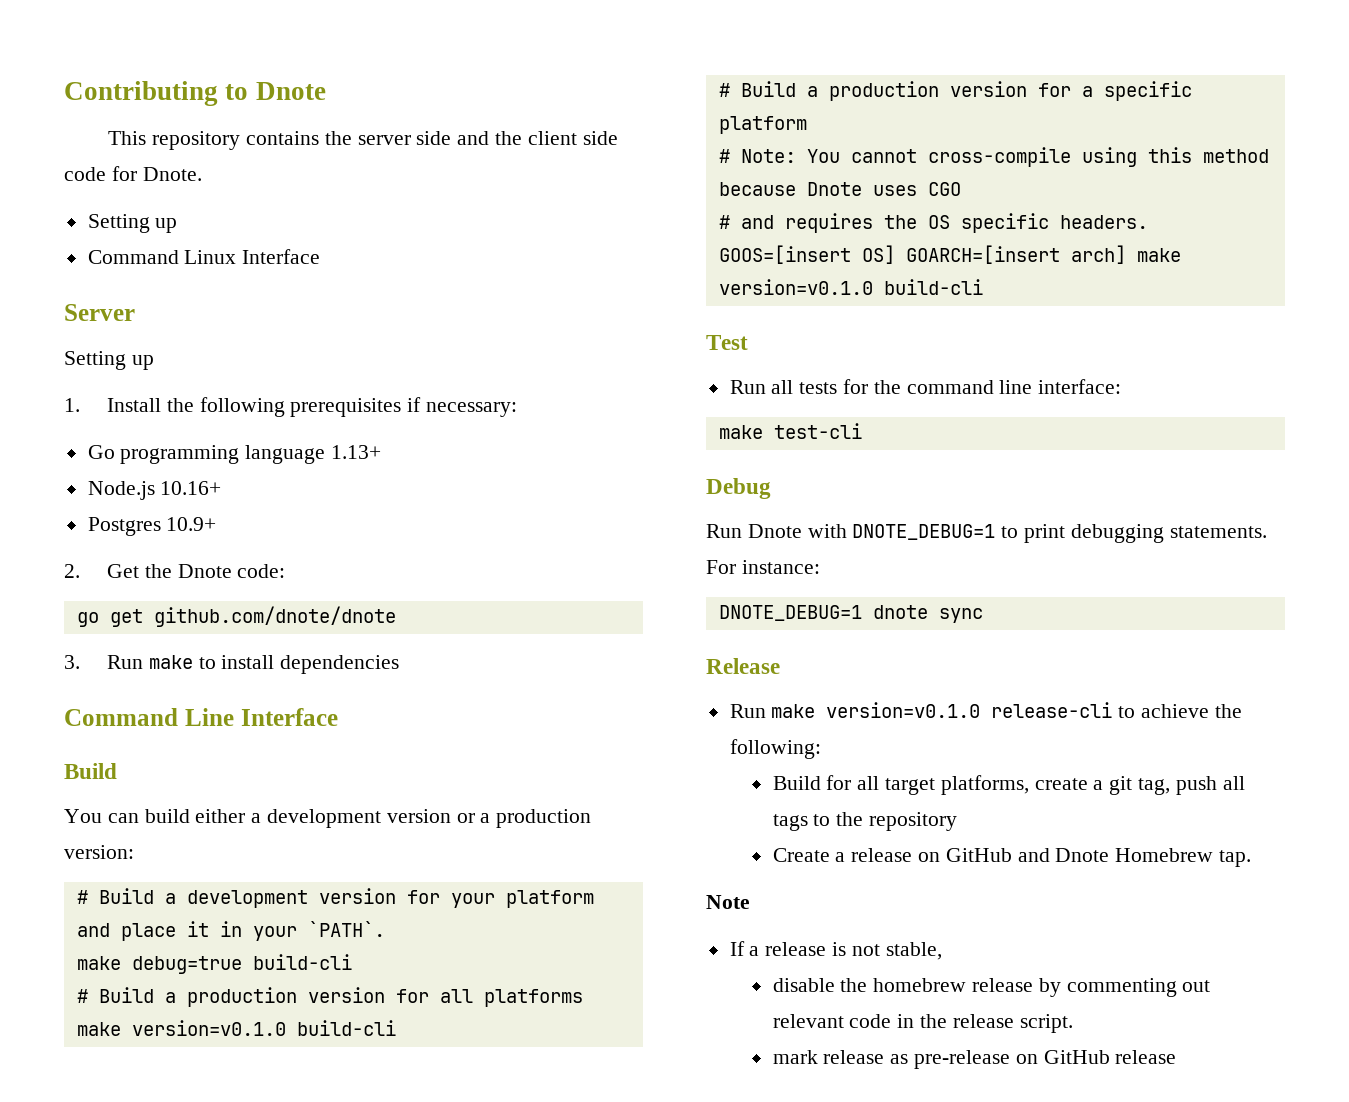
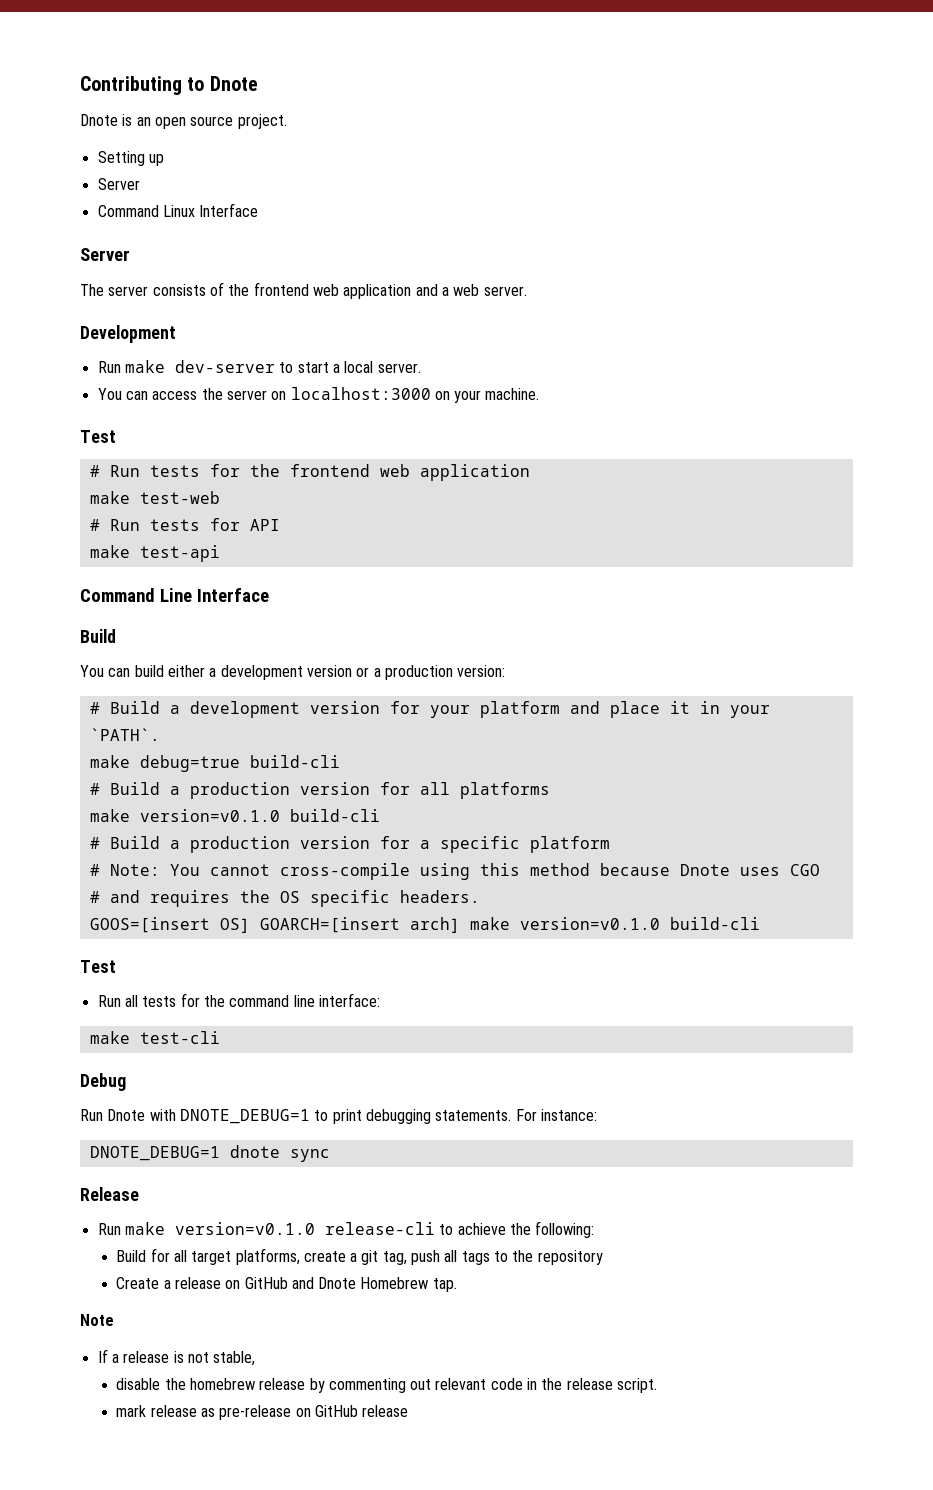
[108,131,618,150] [64,166,202,181] [87,214,178,233] This repository contains the server side and the client side code for Dnote. // Setting up -> [80,114,287,129] [97,151,164,166] [97,178,140,190] Dnote is an open source project. // Setting up // Server
[64,351,154,370] [64,397,518,417] [87,445,382,464] [87,481,222,500] [87,517,217,536] [64,564,286,578] [76,606,396,627] [64,655,400,674] Setting up // 1. Install the following prerequisites if necessary: // Go programming language 1.13+ // Node.js 10.16+ // Postgres 10.9+ // 2. Get the Dnote code: // go get github.com/dnote/dnote // 3. Run make to install dependencies -> [80,282,527,299] [80,325,176,343] [97,360,421,373] [97,387,540,403] [80,430,116,443] [89,464,530,481] [89,491,220,504] [89,518,280,531] [89,545,220,562] The server consists of the frontend web application and a web server. // Development // Run make dev-server to start a local server. // You can access the server on localhost:3000 on your machine. // Test // # Run tests for the frontend web application // make test-web // # Run tests for API // make test-api

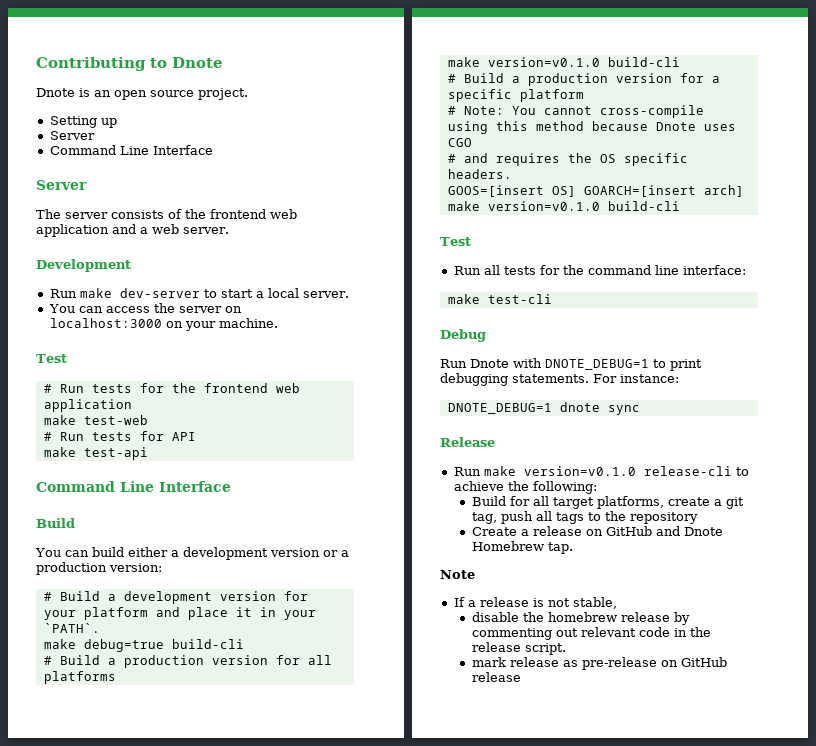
[162,205,195,217] Linux -> [119,146,149,155] Line

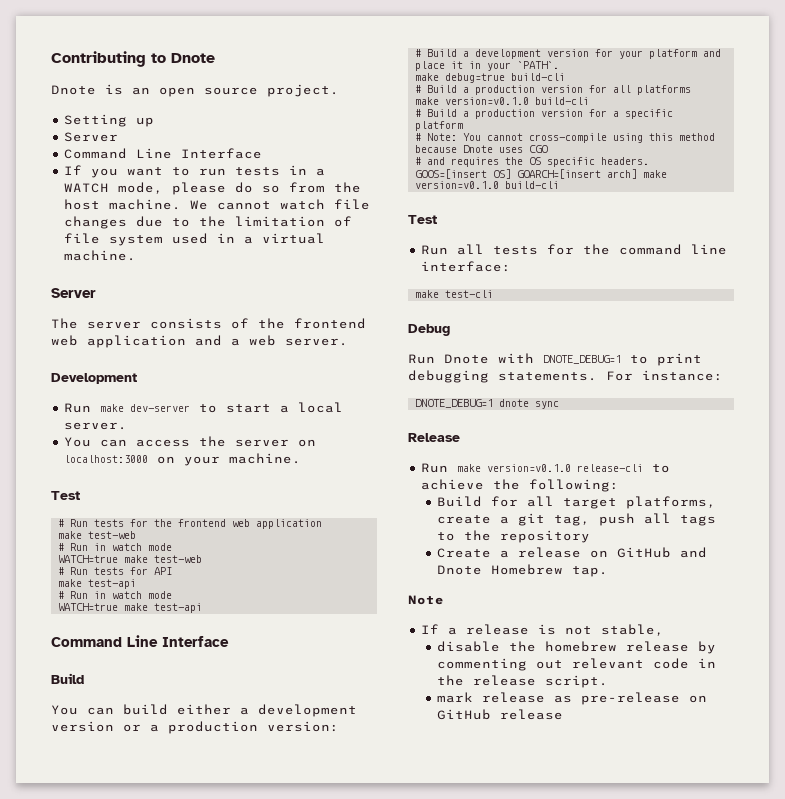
(213, 150) none -> [64,165,326,178] [64,182,362,195] [64,199,371,210] [64,216,353,229] [64,233,326,246] [64,250,137,261] // If you want to run tests in a WATCH mode, please do so from the host machine. We cannot watch file changes due to the limitation of file system used in a virtual machine.
(148, 420) none -> [58,543,173,551] [58,555,203,563] // # Run in watch mode // WATCH=true make test-web
(148, 453) none -> [58,591,173,599] [58,603,203,613] // # Run in watch mode // WATCH=true make test-api

